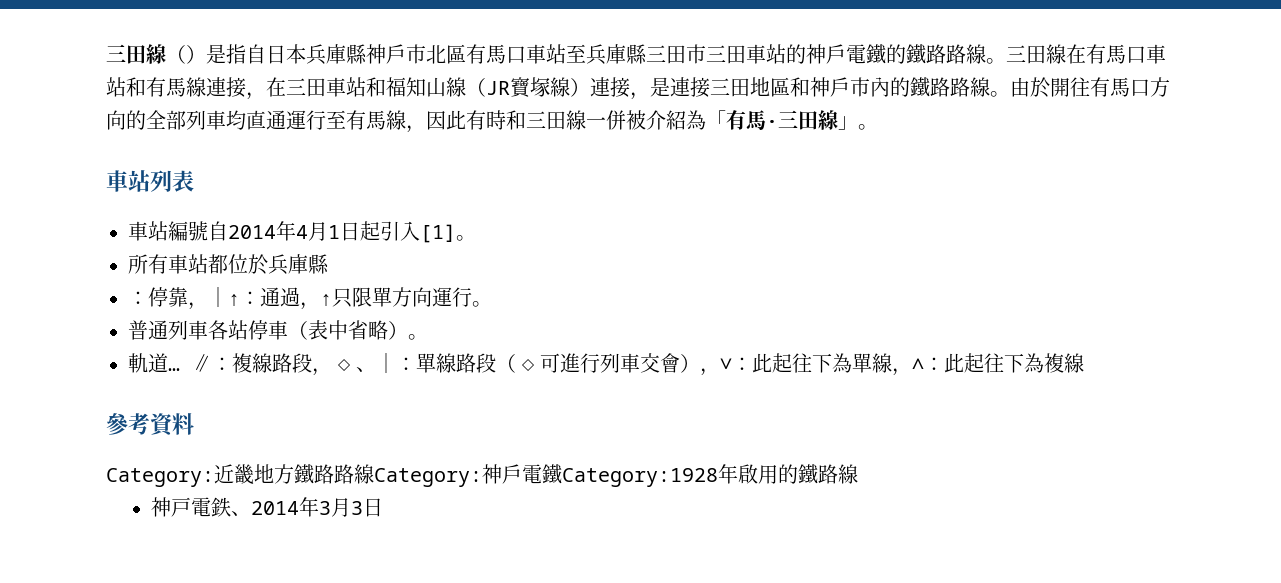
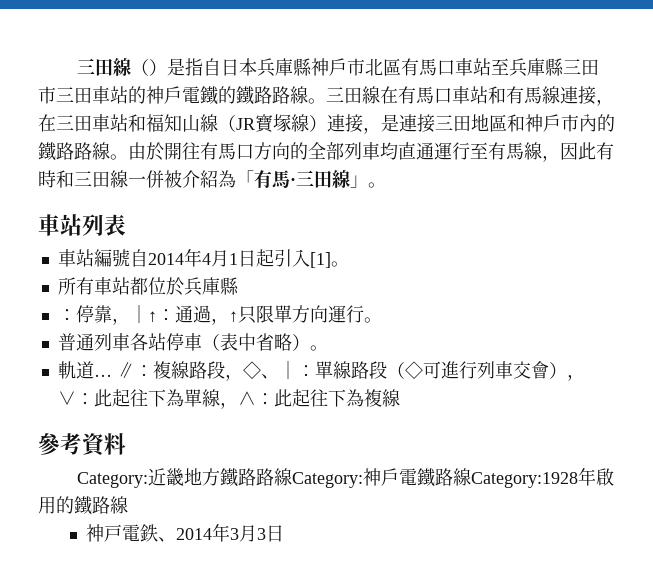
(562, 474) none -> [435,468,472,486] 路線

